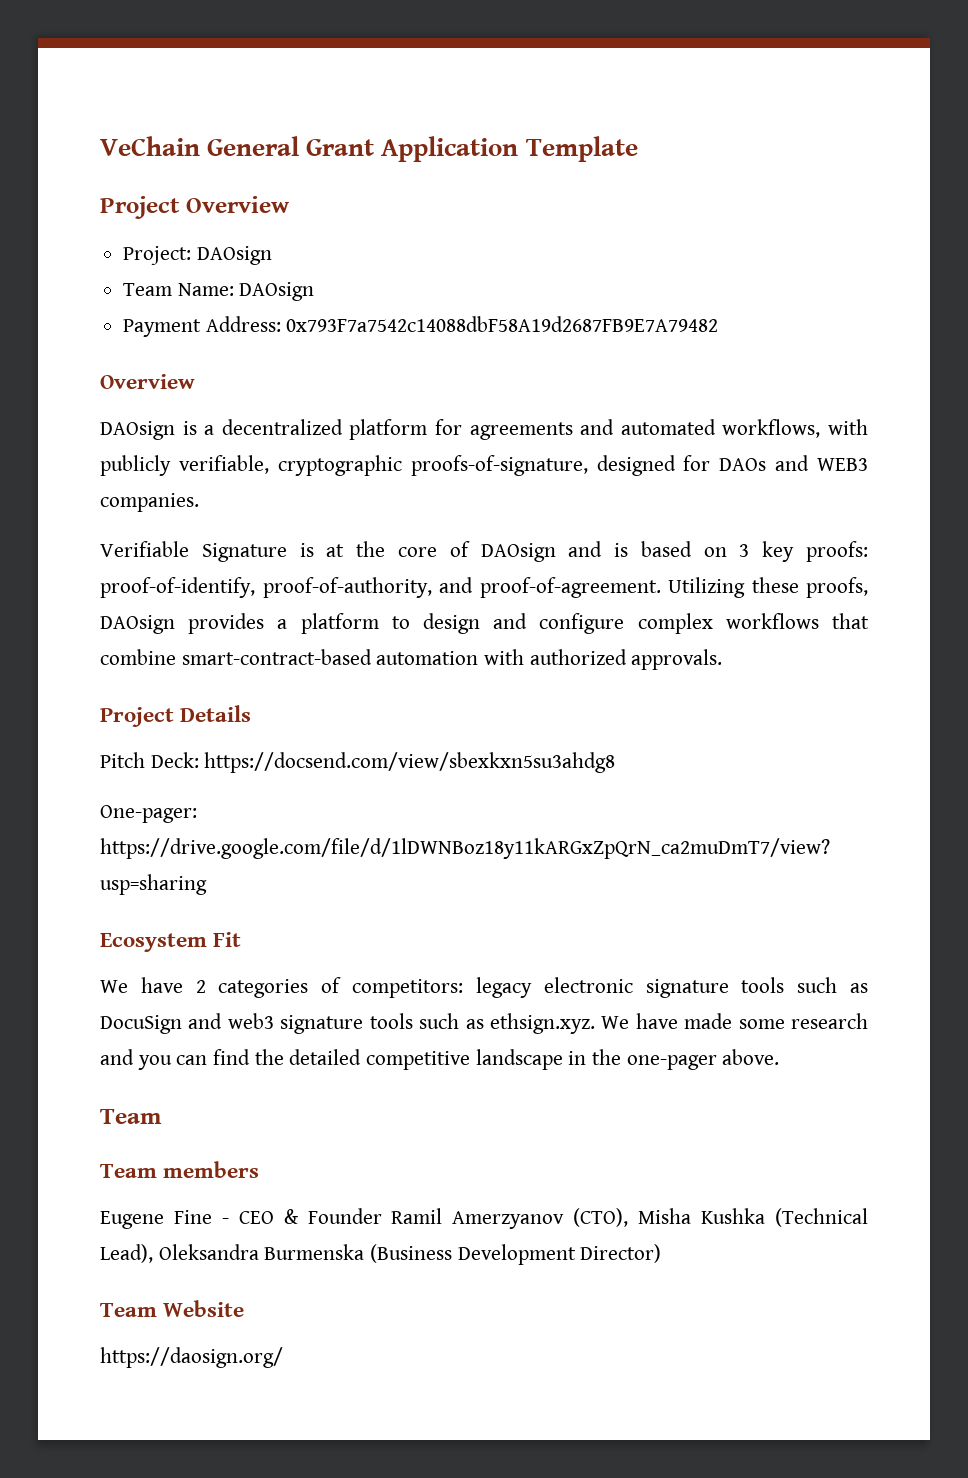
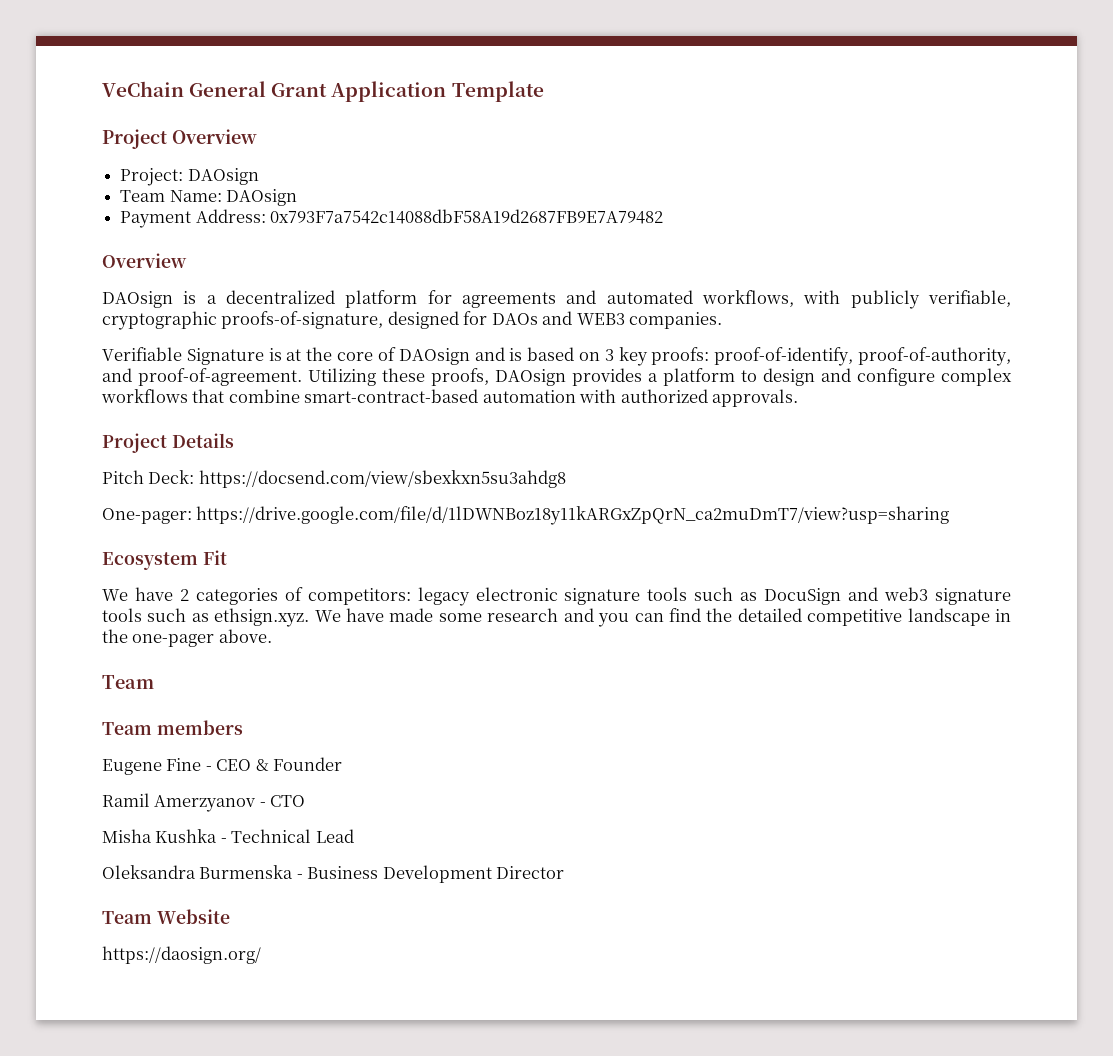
(382, 1216) none -> (343, 764) //
[573,1208,868,1227] [100,1244,662,1265] (CTO), Misha Kushka (Technical Lead), Oleksandra Burmenska (Business Development Director) -> [259,795,306,807] [102,829,354,843] [102,865,565,883] - CTO // Misha Kushka - Technical Lead // Oleksandra Burmenska - Business Development Director

